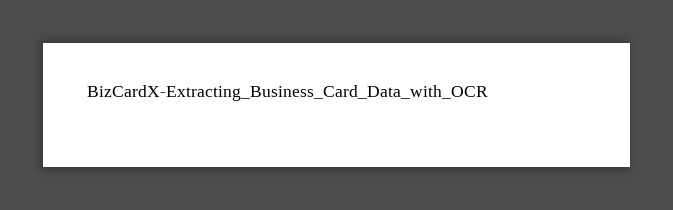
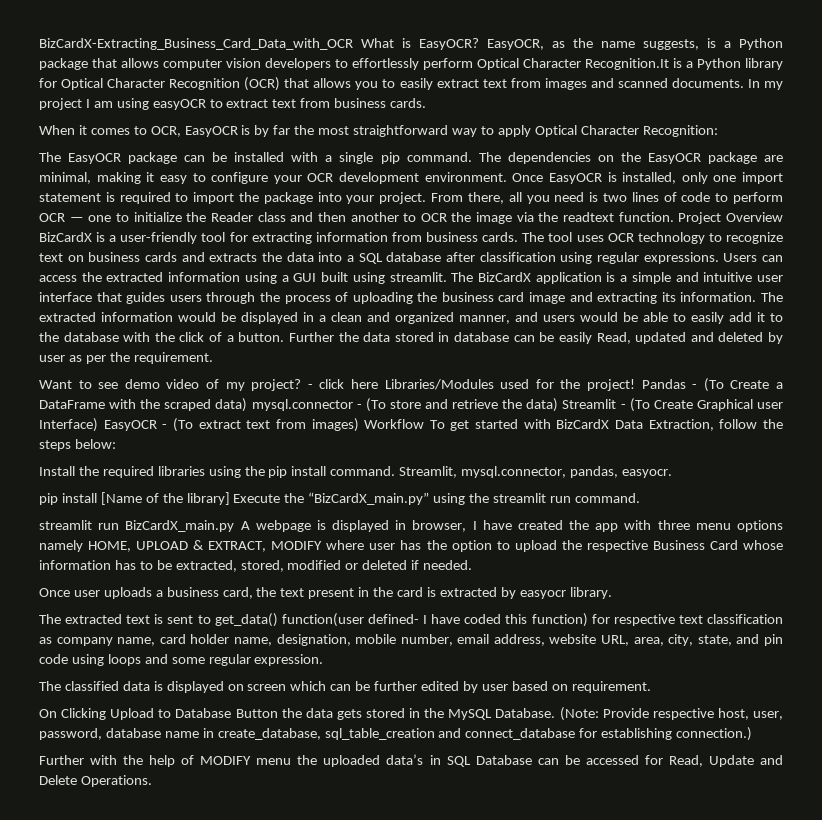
(488, 93) none -> [361,38,783,50] [39,58,783,70] [39,77,783,91] [39,98,427,110] [39,125,718,137] [39,152,783,164] [39,172,783,184] [39,192,784,204] [39,212,783,224] [39,232,784,244] [39,252,783,264] [39,272,783,284] [39,292,784,304] [39,312,783,324] [39,332,783,344] [39,352,213,364] [39,378,784,392] [39,398,783,412] [39,418,783,432] [39,439,116,451] [39,466,672,478] [39,492,640,505] [39,520,783,532] [39,540,783,552] [39,560,473,572] [39,587,612,599] [39,613,783,627] [39,634,784,646] [39,654,324,666] [39,681,651,693] [39,707,783,721] [39,727,753,741] [39,754,783,767] [39,775,152,787] What is EasyOCR? EasyOCR, as the name suggests, is a Python package that allows computer vision developers to effortlessly perform Optical Character Recognition.It is a Python library for Optical Character Recognition (OCR) that allows you to easily extract text from images and scanned documents. In my project I am using easyOCR to extract text from business cards. // When it comes to OCR, EasyOCR is by far the most straightforward way to apply Optical Character Recognition: // The EasyOCR package can be installed with a single pip command. The dependencies on the EasyOCR package are minimal, making it easy to configure your OCR development environment. Once EasyOCR is installed, only one import statement is required to import the package into your project. From there, all you need is two lines of code to perform OCR — one to initialize the Reader class and then another to OCR the image via the readtext function. Project Overview BizCardX is a user-friendly tool for extracting information from business cards. The tool uses OCR technology to recognize text on business cards and extracts the data into a SQL database after classification using regular expressions. Users can access the extracted information using a GUI built using streamlit. The BizCardX application is a simple and intuitive user interface that guides users through the process of uploading the business card image and extracting its information. The extracted information would be displayed in a clean and organized manner, and users would be able to easily add it to the database with the click of a button. Further the data stored in database can be easily Read, updated and deleted by user as per the requirement. // Want to see demo video of my project? - click here Libraries/Modules used for the project! Pandas - (To Create a DataFrame with the scraped data) mysql.connector - (To store and retrieve the data) Streamlit - (To Create Graphical user Interface) EasyOCR - (To extract text from images) Workflow To get started with BizCardX Data Extraction, follow the steps below: // Install the required libraries using the pip install command. Streamlit, mysql.connector, pandas, easyocr. // pip install [Name of the library] Execute the “BizCardX_main.py” using the streamlit run command. // streamlit run BizCardX_main.py A webpage is displayed in browser, I have created the app with three menu options namely HOME, UPLOAD & EXTRACT, MODIFY where user has the option to upload the respective Business Card whose information has to be extracted, stored, modified or deleted if needed. // Once user uploads a business card, the text present in the card is extracted by easyocr library. // The extracted text is sent to get_data() function(user defined- I have coded this function) for respective text classification as company name, card holder name, designation, mobile number, email address, website URL, area, city, state, and pin code using loops and some regular expression. // The classified data is displayed on screen which can be further edited by user based on requirement. // On Clicking Upload to Database Button the data gets stored in the MySQL Database. (Note: Provide respective host, user, password, database name in create_database, sql_table_creation and connect_database for establishing connection.) // Further with the help of MODIFY menu the uploaded data’s in SQL Database can be accessed for Read, Update and Delete Operations.

